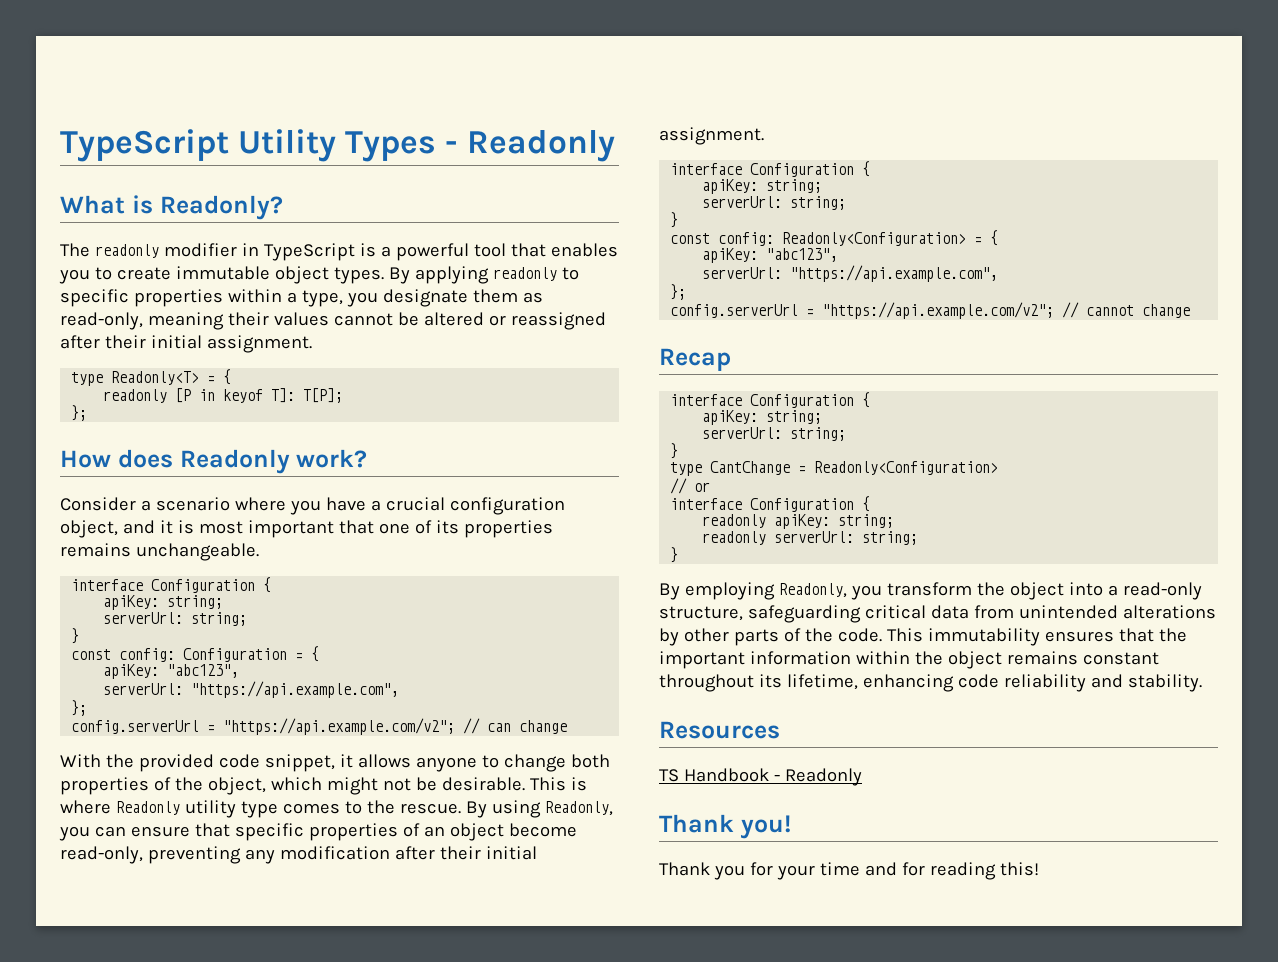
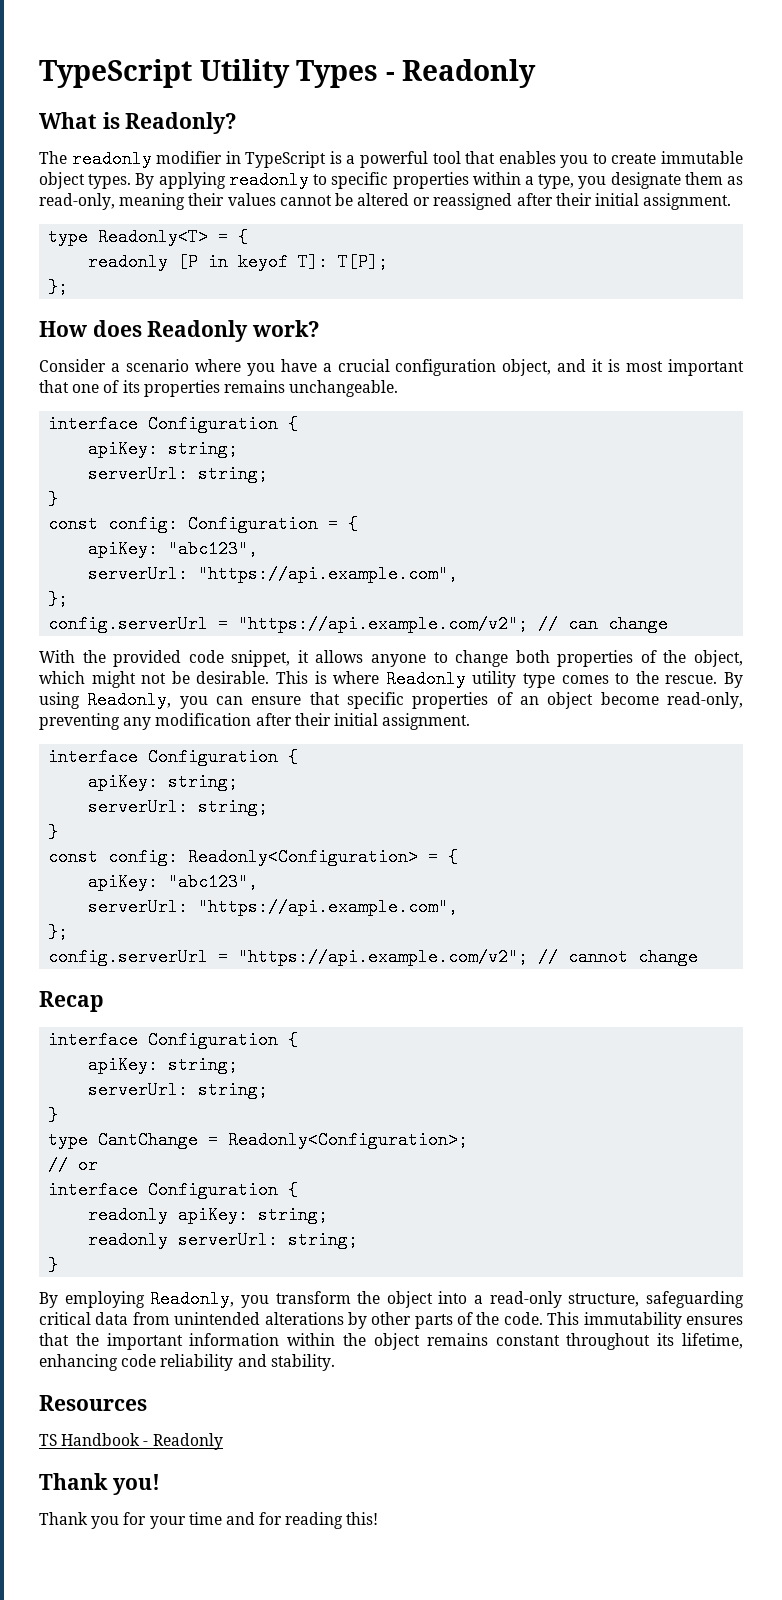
[814,461,999,475] Readonly<Configuration> -> [228,1131,469,1149] Readonly<Configuration>;

